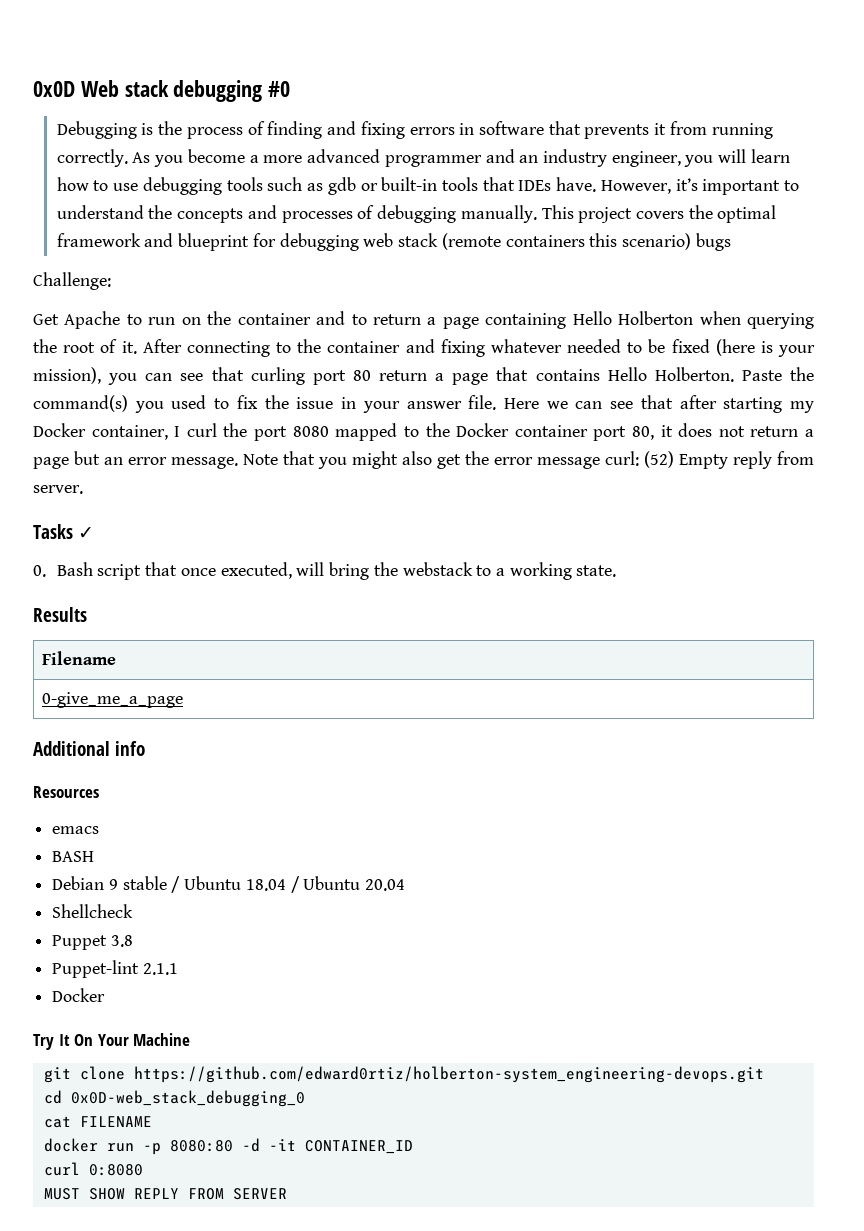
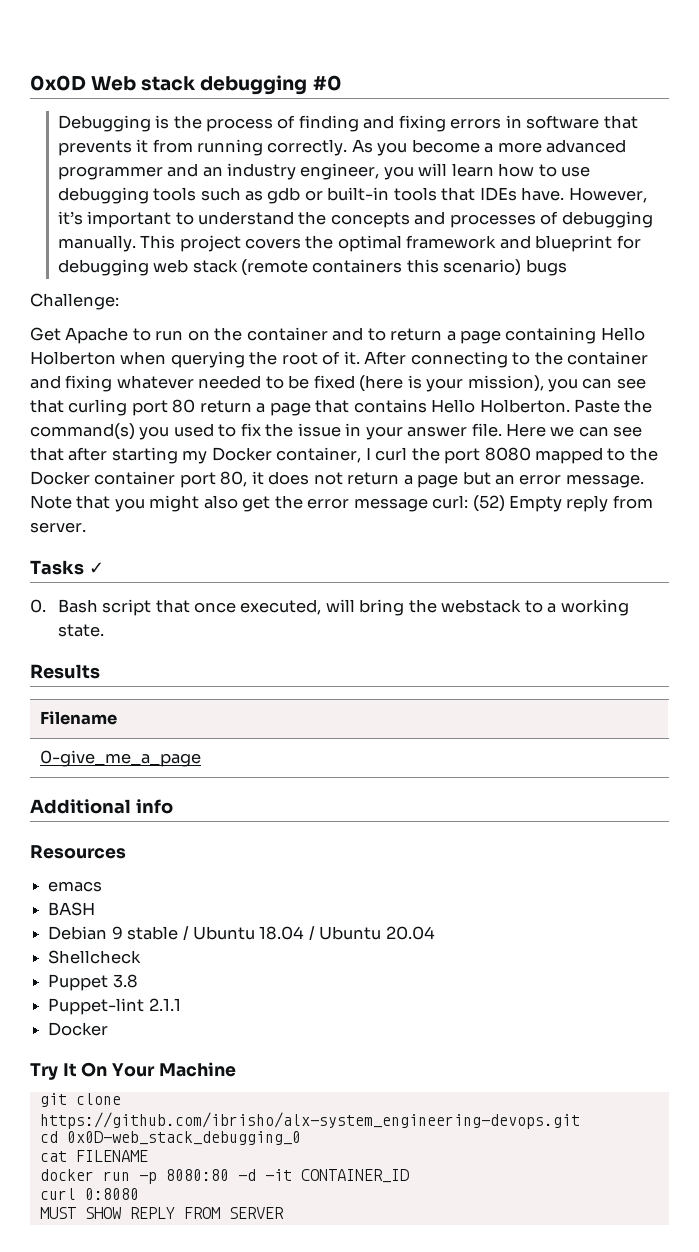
[133,1066,764,1083] https://github.com/edward0rtiz/holberton-system_engineering-devops.git -> [39,1112,580,1129] https://github.com/ibrisho/alx-system_engineering-devops.git

